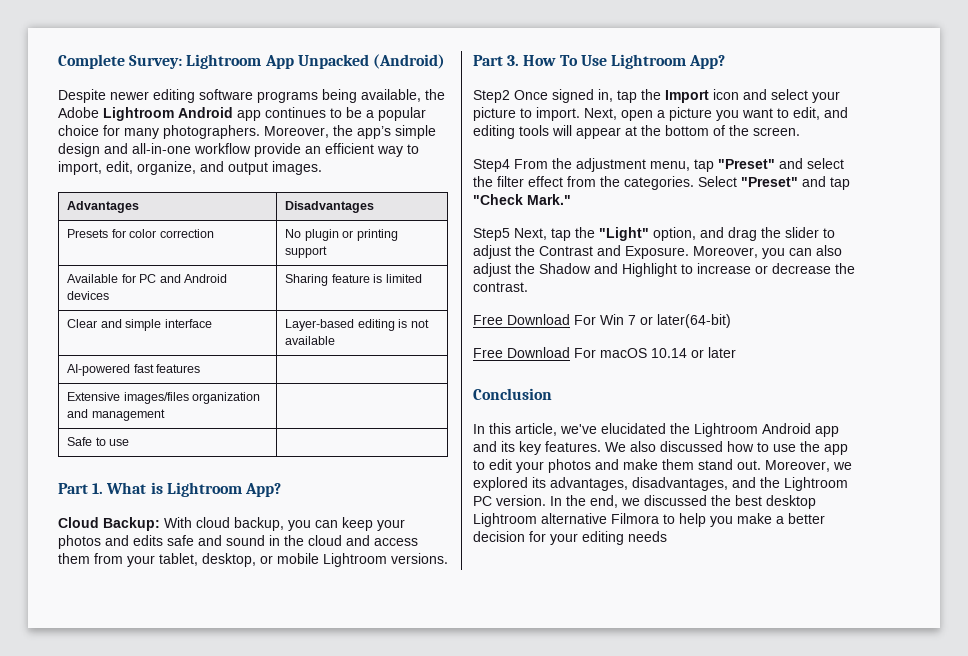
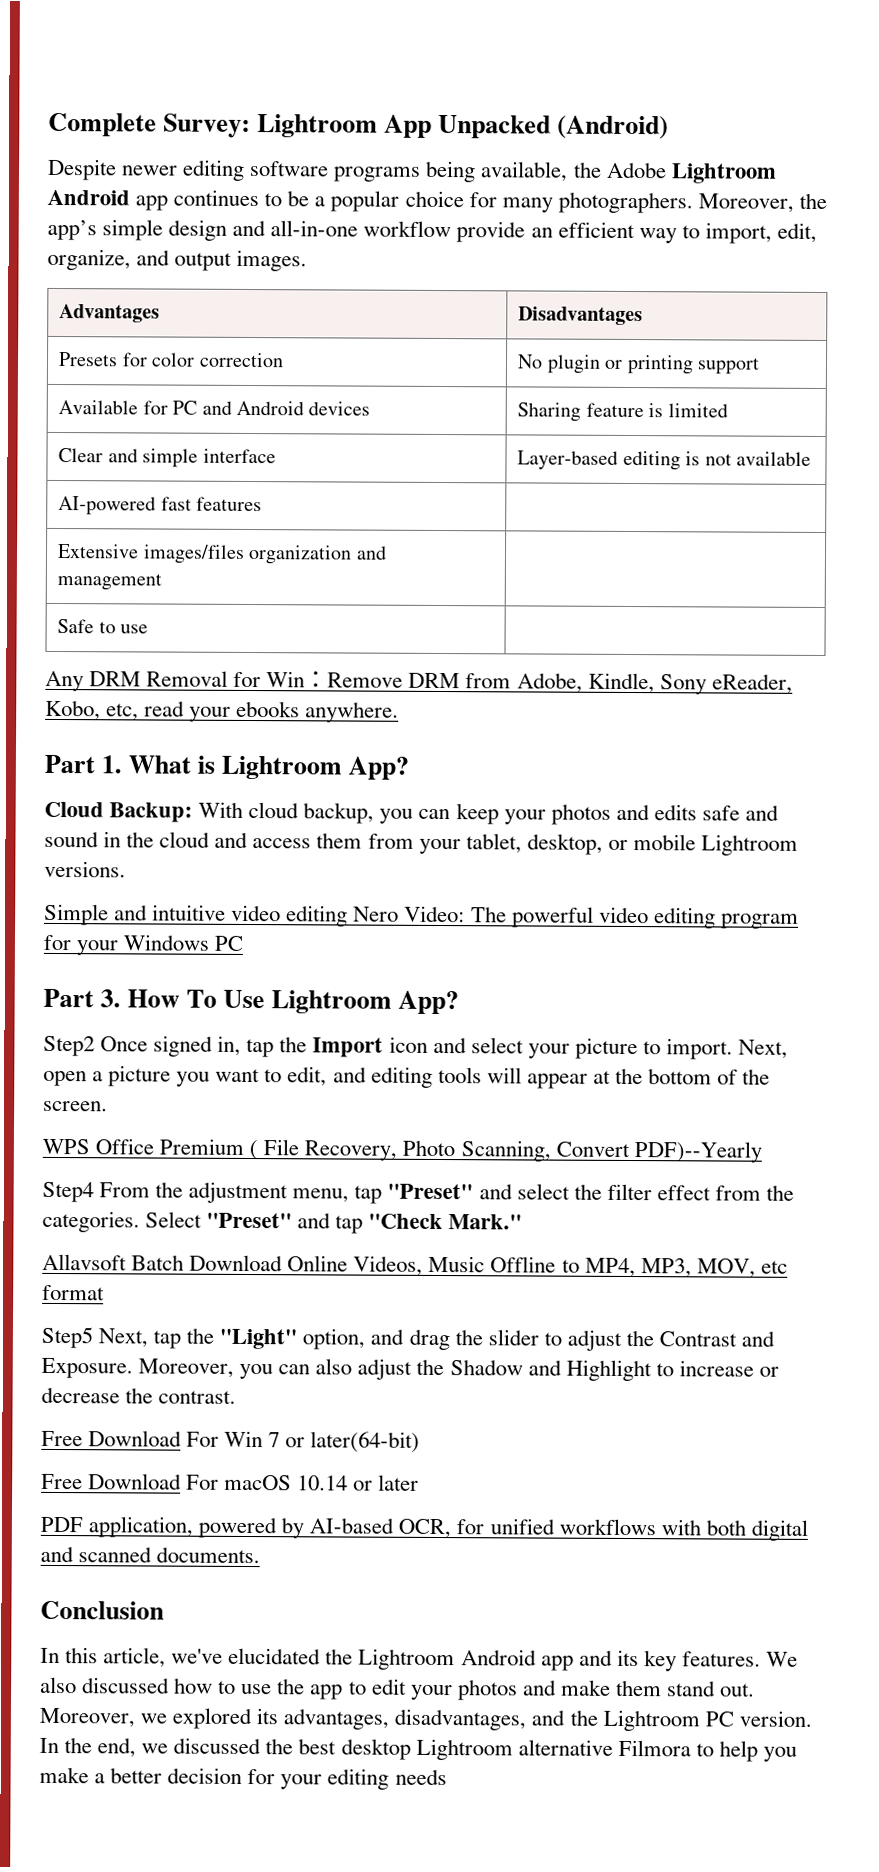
(130, 442) none -> [45,670,793,695] [45,699,400,723] // Any DRM Removal for Win：Remove DRM from Adobe, Kindle, Sony eReader, Kobo, etc, read your ebooks anywhere.
(448, 558) none -> [44,903,799,929] [43,934,244,956] // Simple and intuitive video editing Nero Video: The powerful video editing program for your Windows PC
(800, 131) none -> [42,1138,762,1163] // WPS Office Premium ( File Recovery, Photo Scanning, Convert PDF)--Yearly
(571, 199) none -> [42,1253,788,1278] [42,1284,105,1301] // Allavsoft Batch Download Online Videos, Music Offline to MP4, MP3, MOV, etc format
(736, 352) none -> [40,1516,808,1541] [40,1545,261,1564] // PDF application, powered by AI-based OCR, for unified workflows with both digital and scanned documents.

